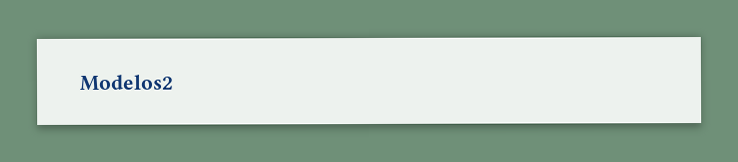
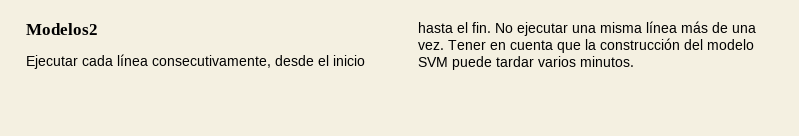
(174, 82) none -> [26,54,365,69] [418,21,756,36] [418,38,754,53] [418,56,634,70] // Ejecutar cada línea consecutivamente, desde el inicio hasta el fin. No ejecutar una misma línea más de una vez. Tener en cuenta que la construcción del modelo SVM puede tardar varios minutos.

